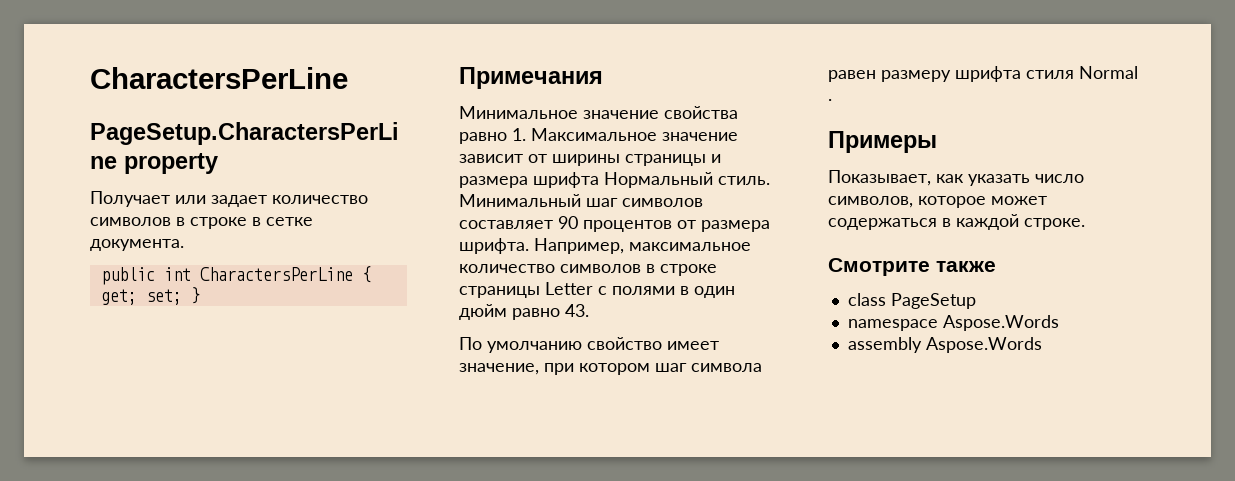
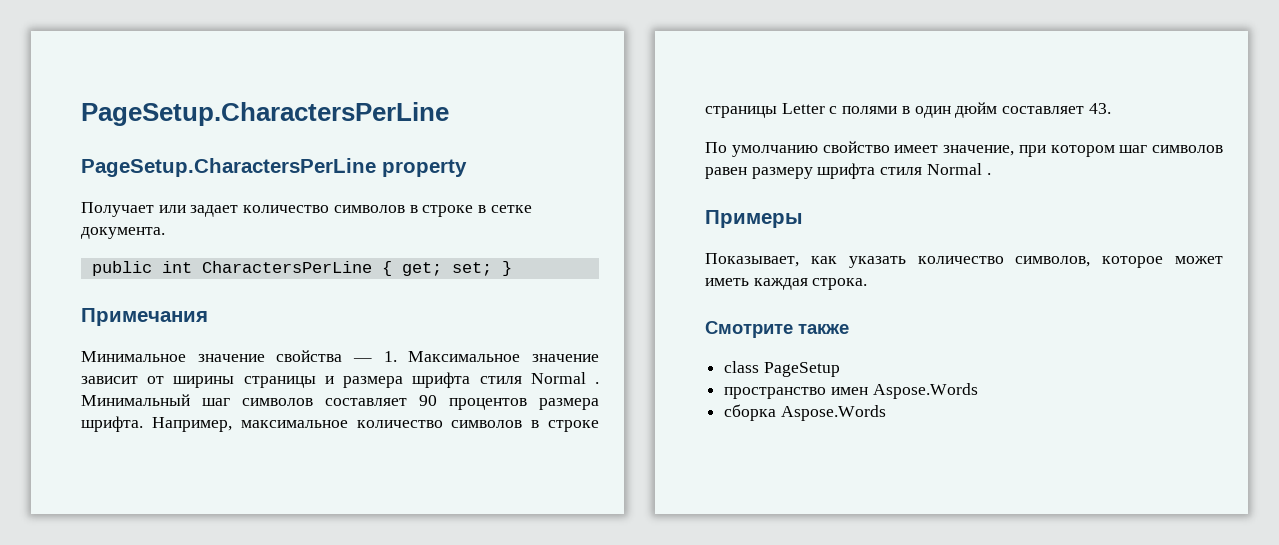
[90,67,348,89] CharactersPerLine -> [81,102,449,126] PageSetup.CharactersPerLine
[459,132,507,144] равно -> [353,358,373,362] —
[604,172,770,188] Нормальный стиль. -> [479,372,599,384] стиля Normal .
[677,220,696,229] от -> (527, 404) none
[512,308,560,320] равно -> [1002,106,1085,114] составляет
[691,363,762,372] символа -> [1152,145,1223,153] символов
[1035,174,1084,183] число -> [917,256,1004,264] количество
[828,214,1085,230] содержаться в каждой строке. -> [705,278,868,290] иметь каждая строка.
[847,319,938,331] namespace -> [724,387,868,399] пространство имен
[847,337,922,353] assembly -> [724,404,777,421] сборка

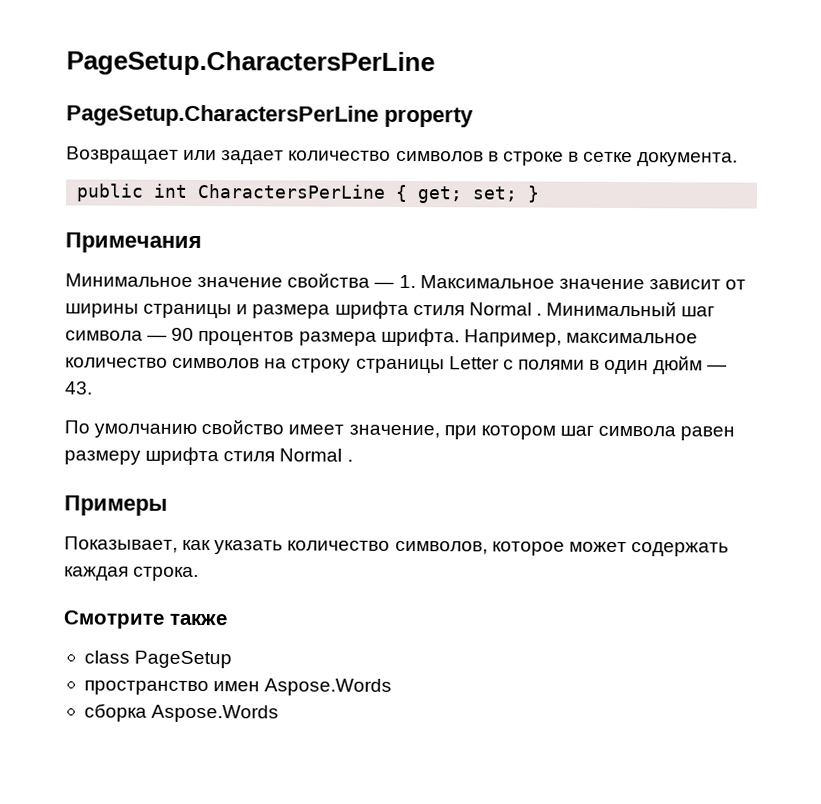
[81,202,154,217] Получает -> [66,146,179,164] Возвращает
[242,398,407,406] символов составляет -> [65,330,168,341] символа —
[531,420,599,432] в строке -> [264,358,352,373] на строку
[1002,106,1085,114] составляет -> [707,364,728,371] —
[1152,145,1223,153] символов -> [598,425,677,437] символа
[705,278,749,286] иметь -> [630,542,729,557] содержать

